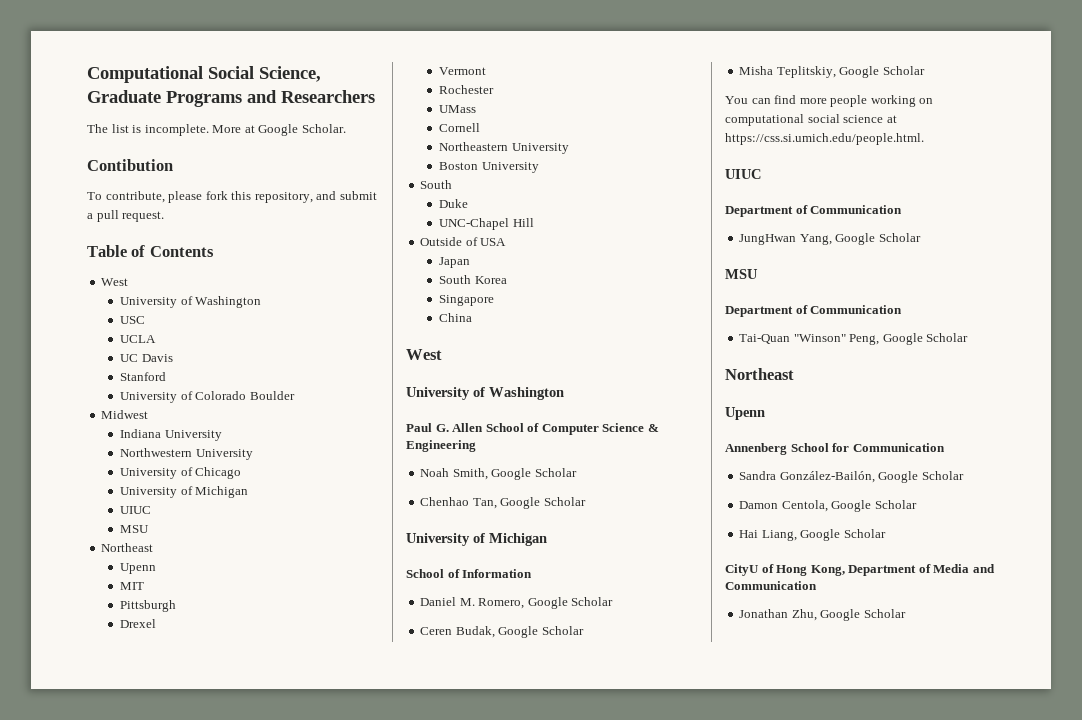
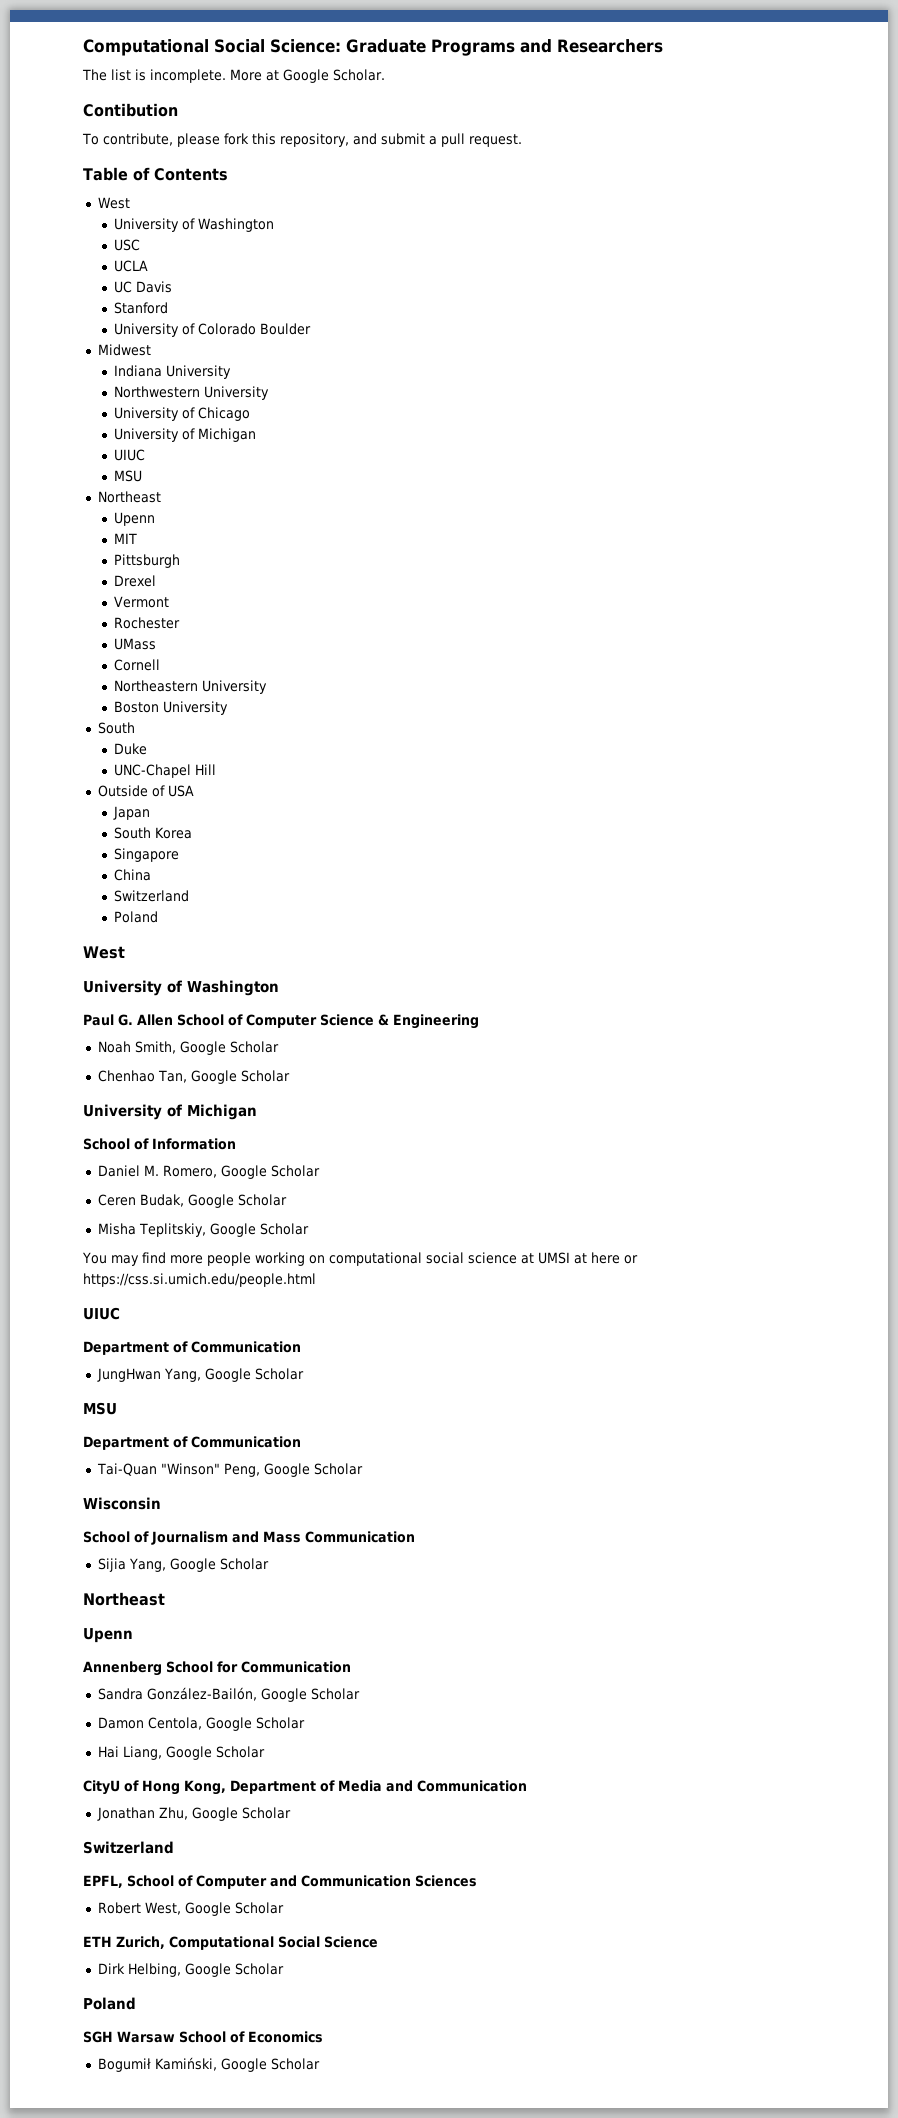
[87,66,321,83] Computational Social Science, -> [83,39,341,56] Computational Social Science:
(473, 317) none -> [114,890,190,902] [114,911,159,923] // Switzerland // Poland
[751,98,771,104] can -> [110,1255,139,1266] may
[725,133,924,145] https://css.si.umich.edu/people.html. -> [537,1252,638,1264] [83,1273,316,1287] UMSI at here or https://css.si.umich.edu/people.html
(969, 337) none -> [83,1497,161,1510] [83,1531,415,1545] [97,1558,269,1572] // Wisconsin // School of Journalism and Mass Communication // Sijia Yang, Google Scholar
(906, 613) none -> [83,1841,174,1854] [83,1875,477,1889] [97,1902,284,1916] [83,1936,378,1950] [97,1963,284,1977] [83,1997,136,2010] [83,2031,323,2043] [97,2057,320,2072] // Switzerland // EPFL, School of Computer and Communication Sciences // Robert West, Google Scholar // ETH Zurich, Computational Social Science // Dirk Helbing, Google Scholar // Poland // SGH Warsaw School of Economics // Bogumił Kamiński, Google Scholar

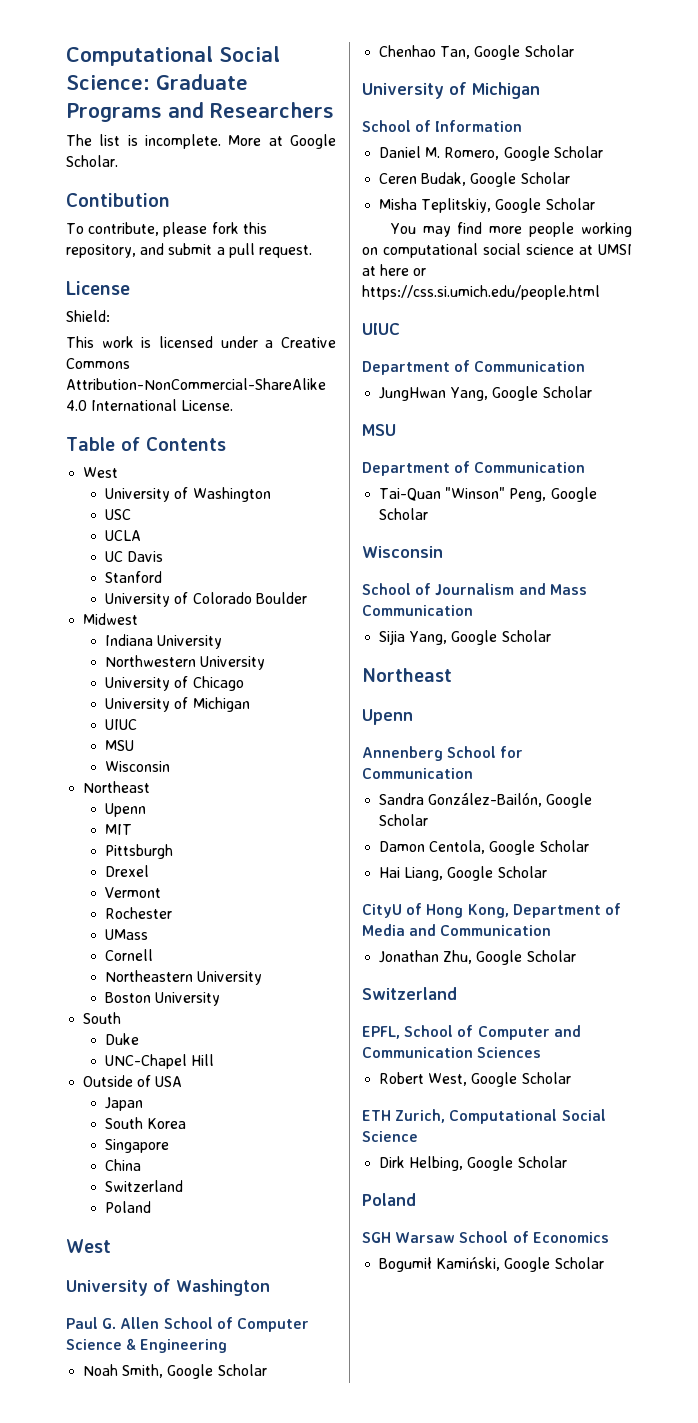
(522, 140) none -> [66,281,130,295] [66,310,110,322] [66,336,336,348] [66,358,130,369] [66,378,326,390] [66,399,234,411] // License // Shield: // This work is licensed under a Creative Commons Attribution-NonCommercial-ShareAlike 4.0 International License.
(143, 476) none -> [105,761,171,772] // Wisconsin

